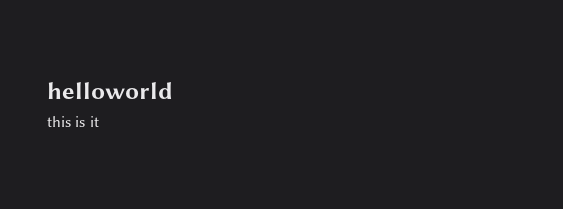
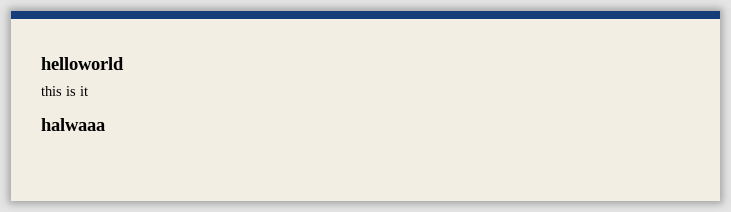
(99, 121) none -> [41,118,105,131] // halwaaa

